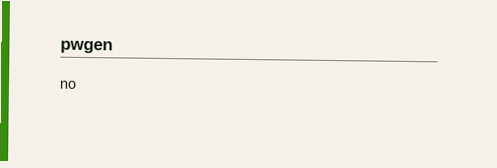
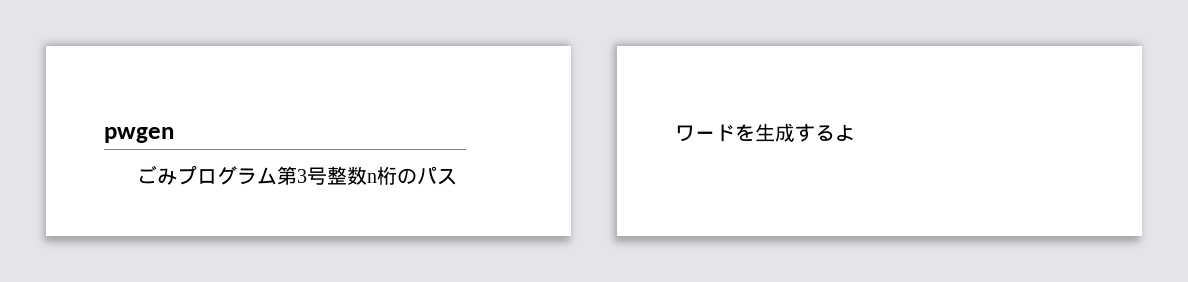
[59,80,77,89] no -> [136,165,457,185] [675,123,855,142] ごみプログラム第3号整数n桁のパスワードを生成するよ

